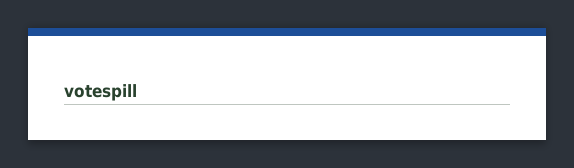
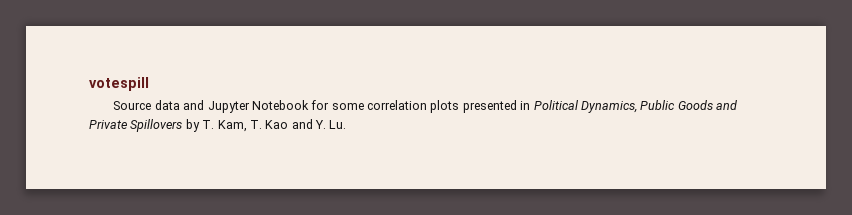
(137, 92) none -> [113,100,737,113] [89,119,347,132] // Source data and Jupyter Notebook for some correlation plots presented in Political Dynamics, Public Goods and Private Spillovers by T. Kam, T. Kao and Y. Lu.

